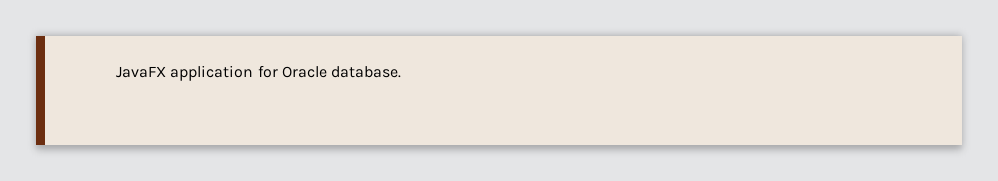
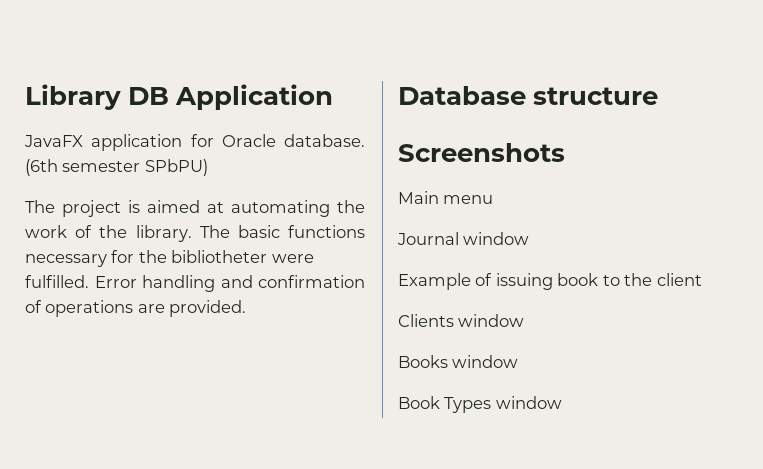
(116, 72) none -> [25,84,334,110] Library DB Application //
(402, 72) none -> [25,159,208,176] [25,200,365,217] [25,225,365,242] [25,250,314,267] [25,275,365,292] [25,300,247,317] [398,86,659,105] [398,143,565,162] [398,191,494,204] [397,232,530,245] [398,273,702,290] [398,314,525,327] [398,355,519,368] [398,396,562,413] (6th semester SPbPU) // The project is aimed at automating the work of the library. The basic functions necessary for the bibliotheter were fulfilled. Error handling and confirmation of operations are provided. // Database structure // Screenshots // Main menu // Journal window // Example of issuing book to the client // Clients window // Books window // Book Types window

